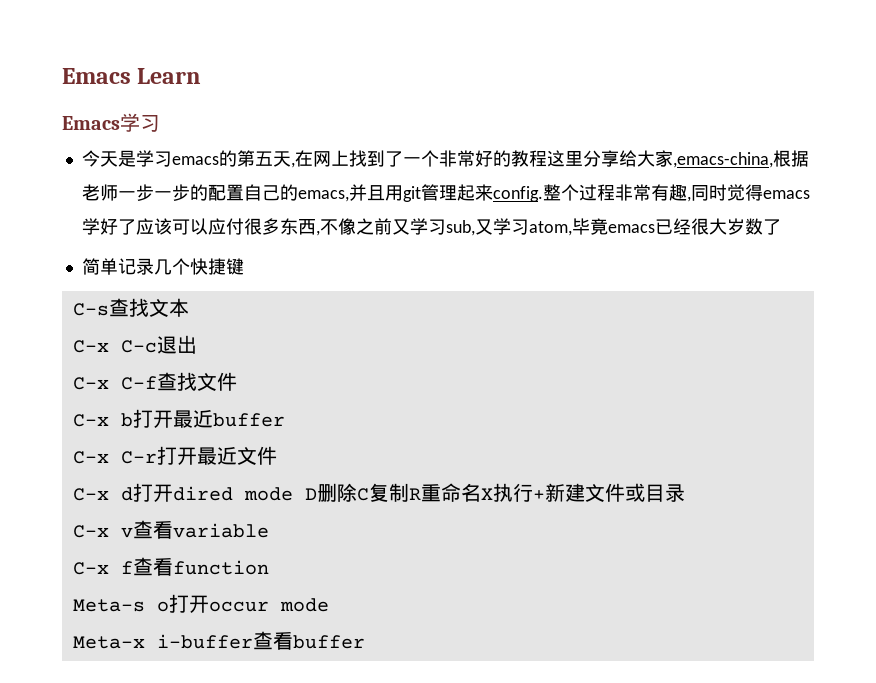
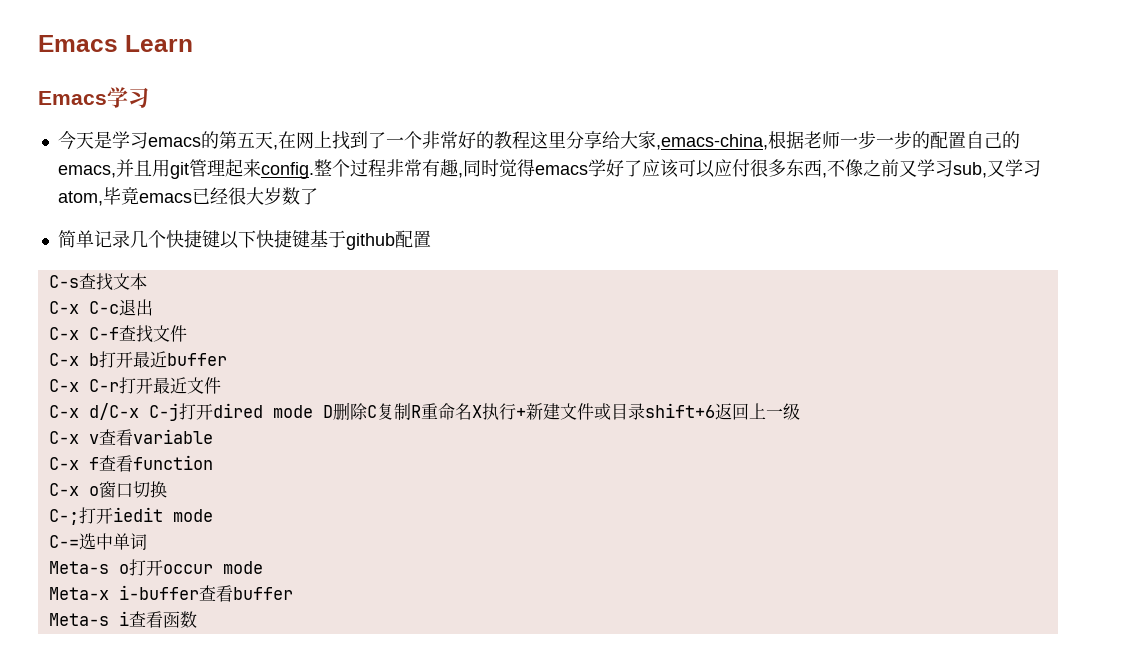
(244, 266) none -> [219,230,431,250] 以下快捷键基于github配置
[120,487,133,501] d -> [88,403,179,421] d/C-x C-j
(685, 493) none -> [644,403,800,420] shift+6返回上一级
(269, 567) none -> [48,481,167,498] [48,507,213,525] [48,533,147,550] // C-x o窗口切换 // C-;打开iedit mode // C-=选中单词
(365, 642) none -> [48,611,197,628] // Meta-s i查看函数

